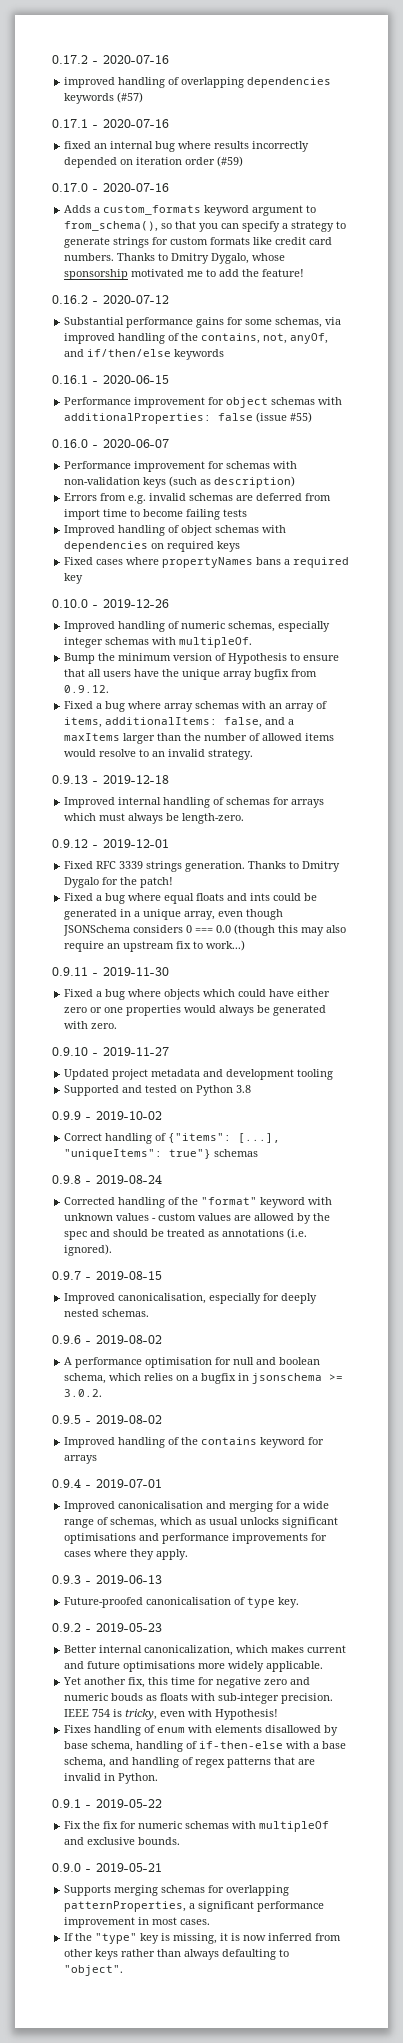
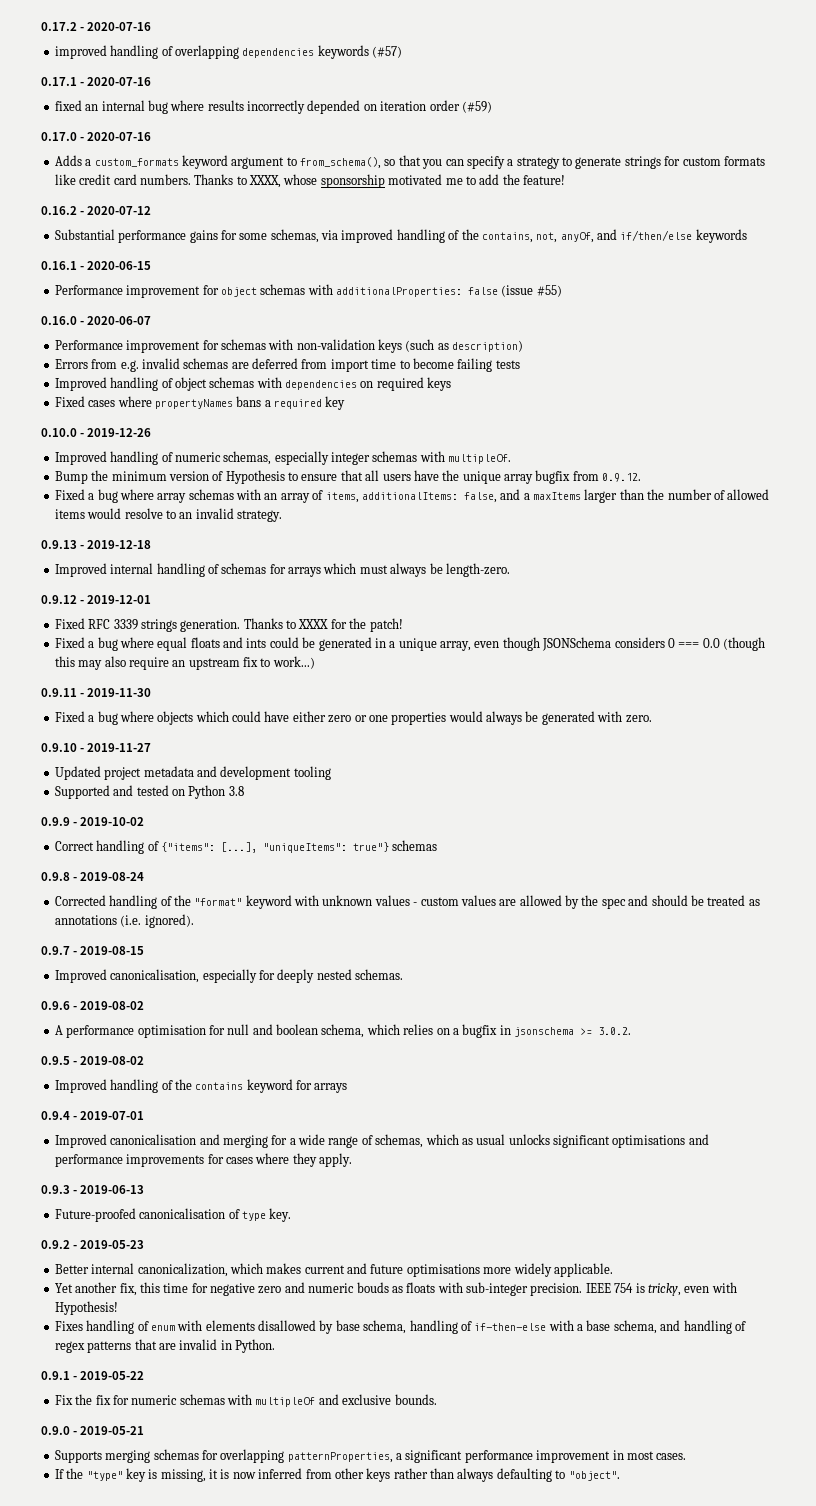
[171,253,250,264] Dmitry Dygalo, -> [249,175,281,188] XXXX,
[302,861,341,872] [64,877,100,888] Dmitry Dygalo -> [298,619,329,629] XXXX

